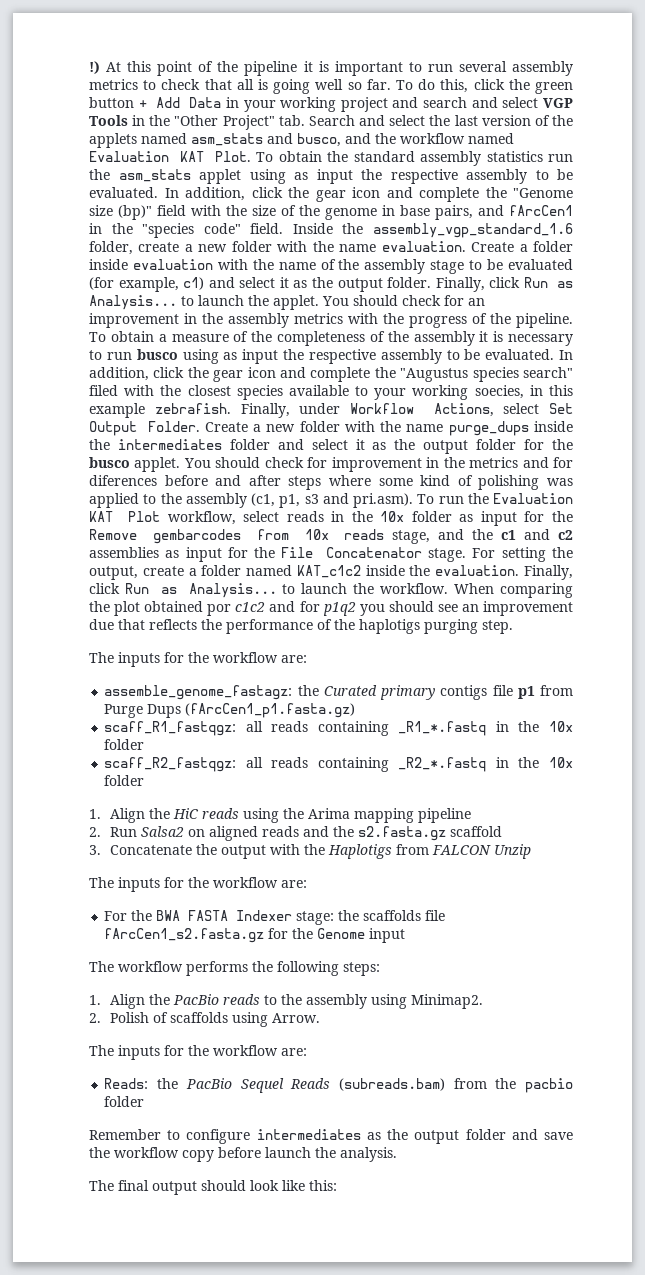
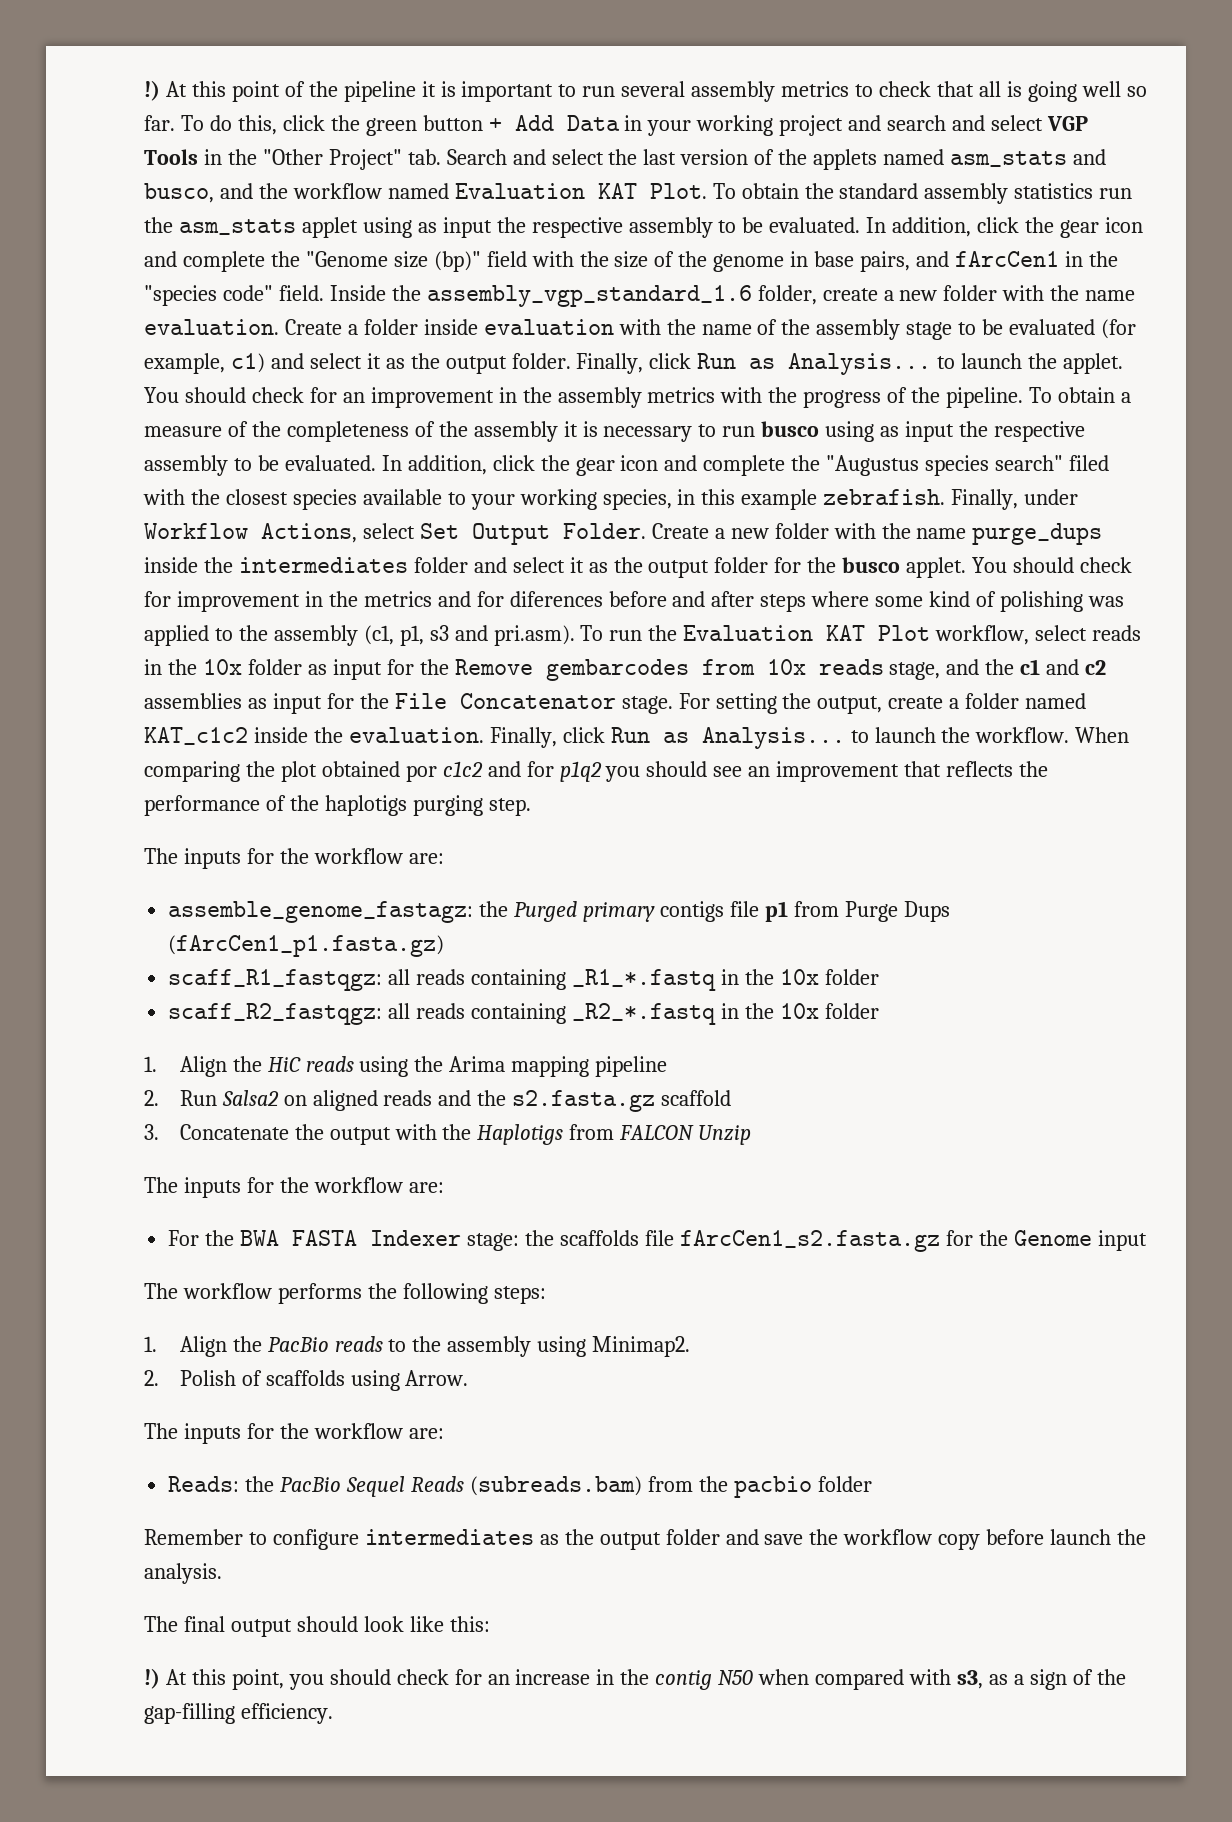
[474,385,524,399] soecies, -> [602,489,672,510] species,
[89,619,114,630] due -> (900, 771) none
[323,685,377,696] Curated -> [514,901,578,922] Purged
(337, 1185) none -> [144,1668,1126,1690] [144,1703,333,1724] // !) At this point, you should check for an increase in the contig N50 when compared with s3, as a sign of the gap-filling efficiency.

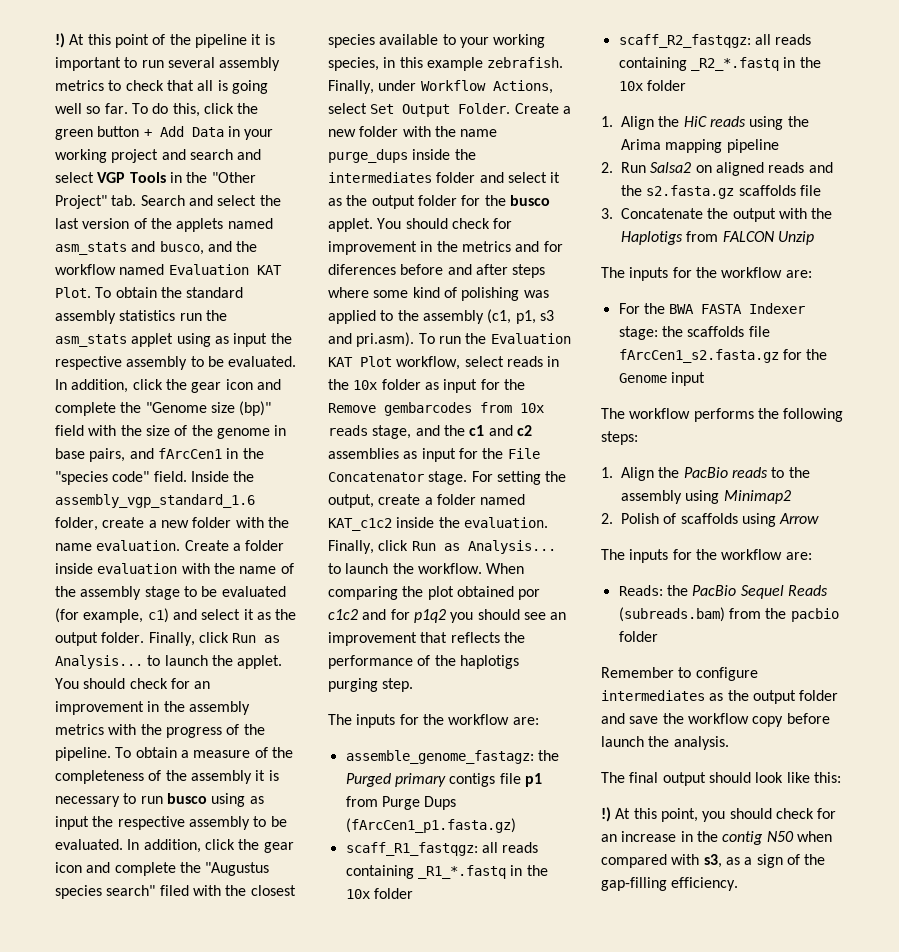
[661,1090,732,1106] scaffold -> [738,185,821,196] scaffolds file
[592,1336,691,1357] Minimap2. -> [723,490,791,504] Minimap2
[405,1370,469,1386] Arrow. -> [779,513,820,524] Arrow

